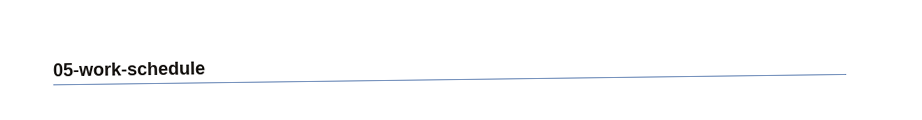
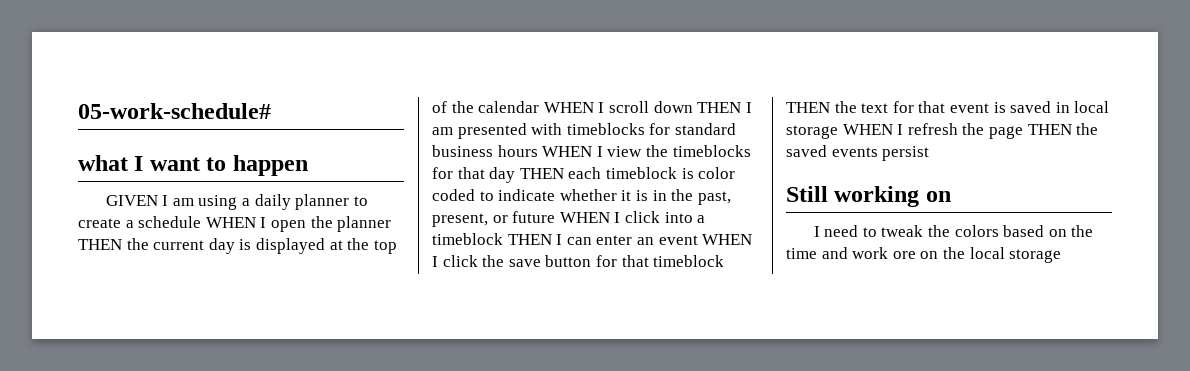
[53,61,206,77] 05-work-schedule -> [78,103,271,119] [78,155,308,176] [105,194,368,210] [78,216,392,232] [78,238,397,254] [432,101,752,113] [432,123,736,139] [432,145,751,157] [432,167,736,183] [432,189,731,205] [432,211,706,227] [432,233,753,245] [432,255,725,267] [786,101,1110,113] [786,123,1099,139] [786,145,930,161] [786,186,951,207] [813,225,1094,237] [786,247,1062,263] 05-work-schedule# // what I want to happen // GIVEN I am using a daily planner to create a schedule WHEN I open the planner THEN the current day is displayed at the top of the calendar WHEN I scroll down THEN I am presented with timeblocks for standard business hours WHEN I view the timeblocks for that day THEN each timeblock is color coded to indicate whether it is in the past, present, or future WHEN I click into a timeblock THEN I can enter an event WHEN I click the save button for that timeblock THEN the text for that event is saved in local storage WHEN I refresh the page THEN the saved events persist // Still working on // I need to tweak the colors based on the time and work ore on the local storage

